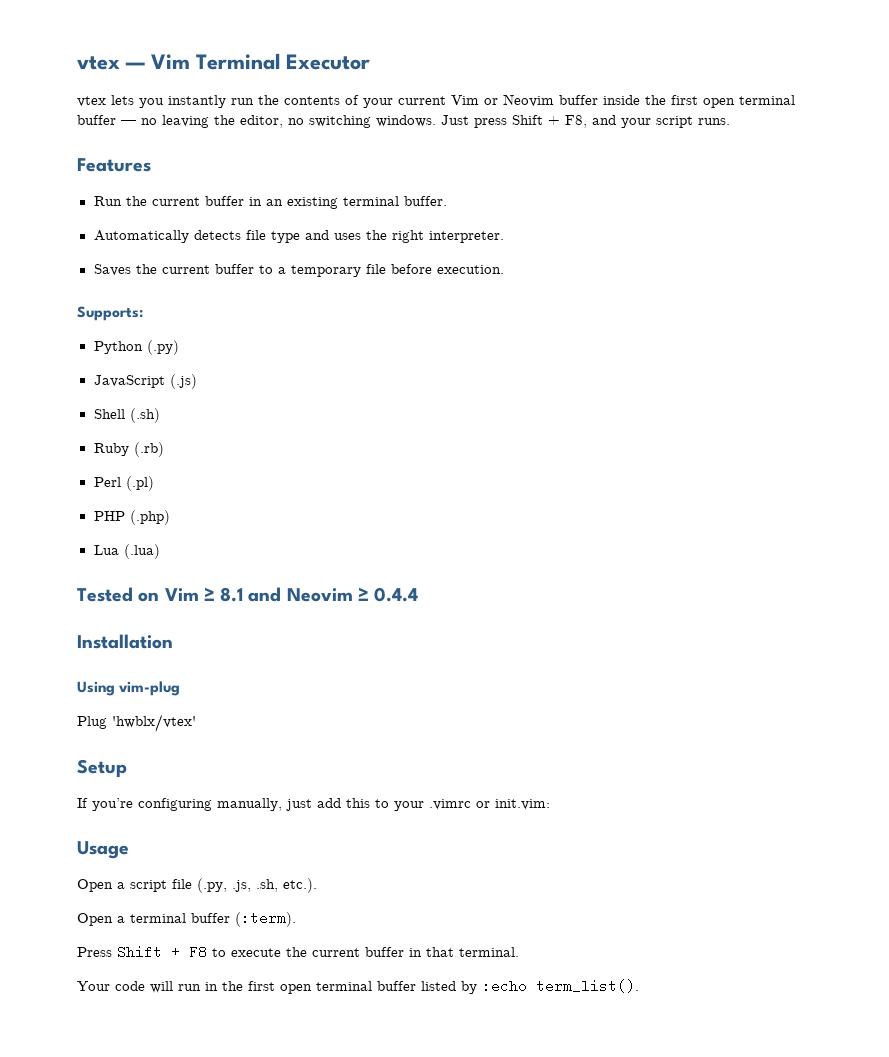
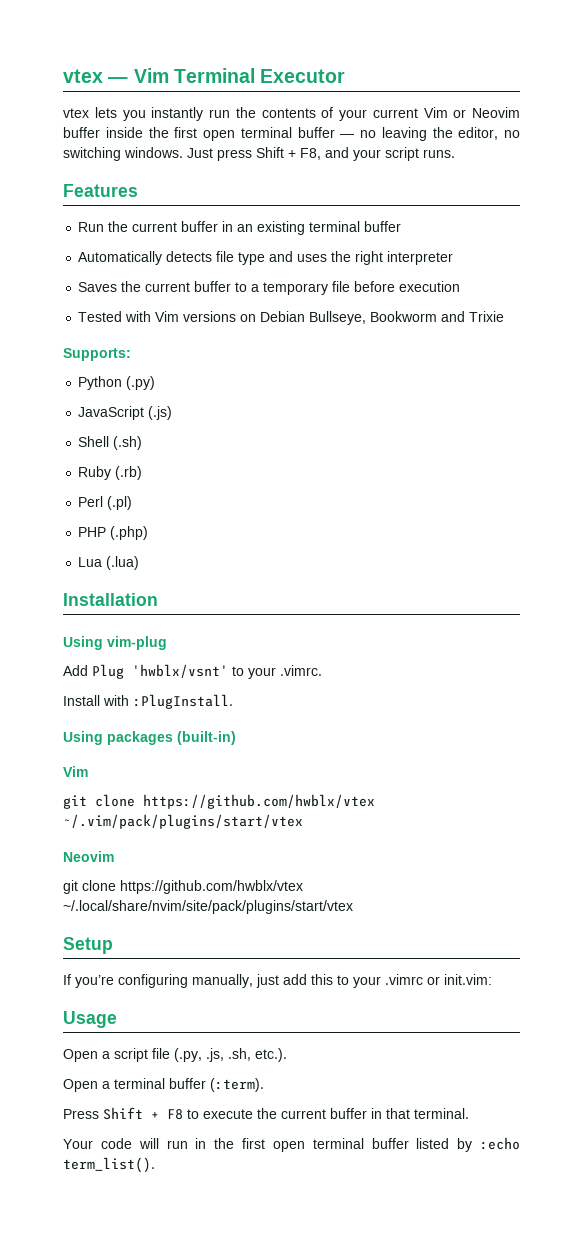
[403,196,447,206] buffer. -> [364,221,402,232] buffer
[428,231,504,243] interpreter. -> [387,251,454,265] interpreter
[436,265,504,274] execution. -> [399,281,461,292] [78,311,505,325] execution // Tested with Vim versions on Debian Bullseye, Bookworm and Trixie
[77,587,419,602] [77,634,173,649] [77,681,181,696] [77,714,196,732] Tested on Vim ≥ 8.1 and Neovim ≥ 0.4.4 // Installation // Using vim-plug // Plug 'hwblx/vtex' -> [63,593,158,606] [63,636,167,650] [63,664,322,679] [63,694,233,709] [63,731,236,745] [63,766,88,777] [63,794,375,809] [63,814,303,829] [63,851,114,862] [63,880,303,894] [63,900,353,914] Installation // Using vim-plug // Add Plug 'hwblx/vsnt' to your .vimrc. // Install with :PlugInstall. // Using packages (built-in) // Vim // git clone https://github.com/hwblx/vtex ~/.vim/pack/plugins/start/vtex // Neovim // git clone https://github.com/hwblx/vtex ~/.local/share/nvim/site/pack/plugins/start/vtex

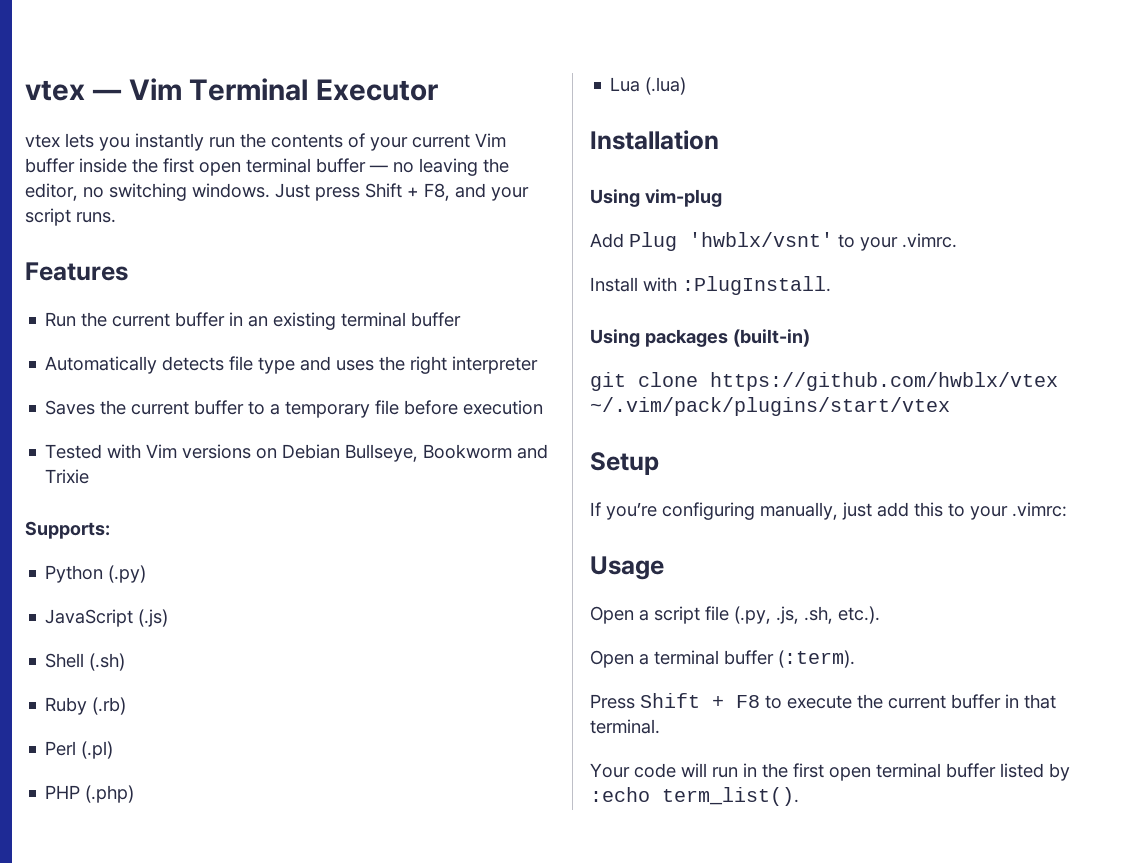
[453,107,520,118] or Neovim -> (506, 140) none
[63,766,88,777] // Vim -> (810, 338) none
[63,851,114,862] [63,880,303,894] [63,900,353,914] // Neovim // git clone https://github.com/hwblx/vtex ~/.local/share/nvim/site/pack/plugins/start/vtex -> (950, 406) none
[385,974,492,985] .vimrc or init.vim: -> [1012,502,1067,517] .vimrc:

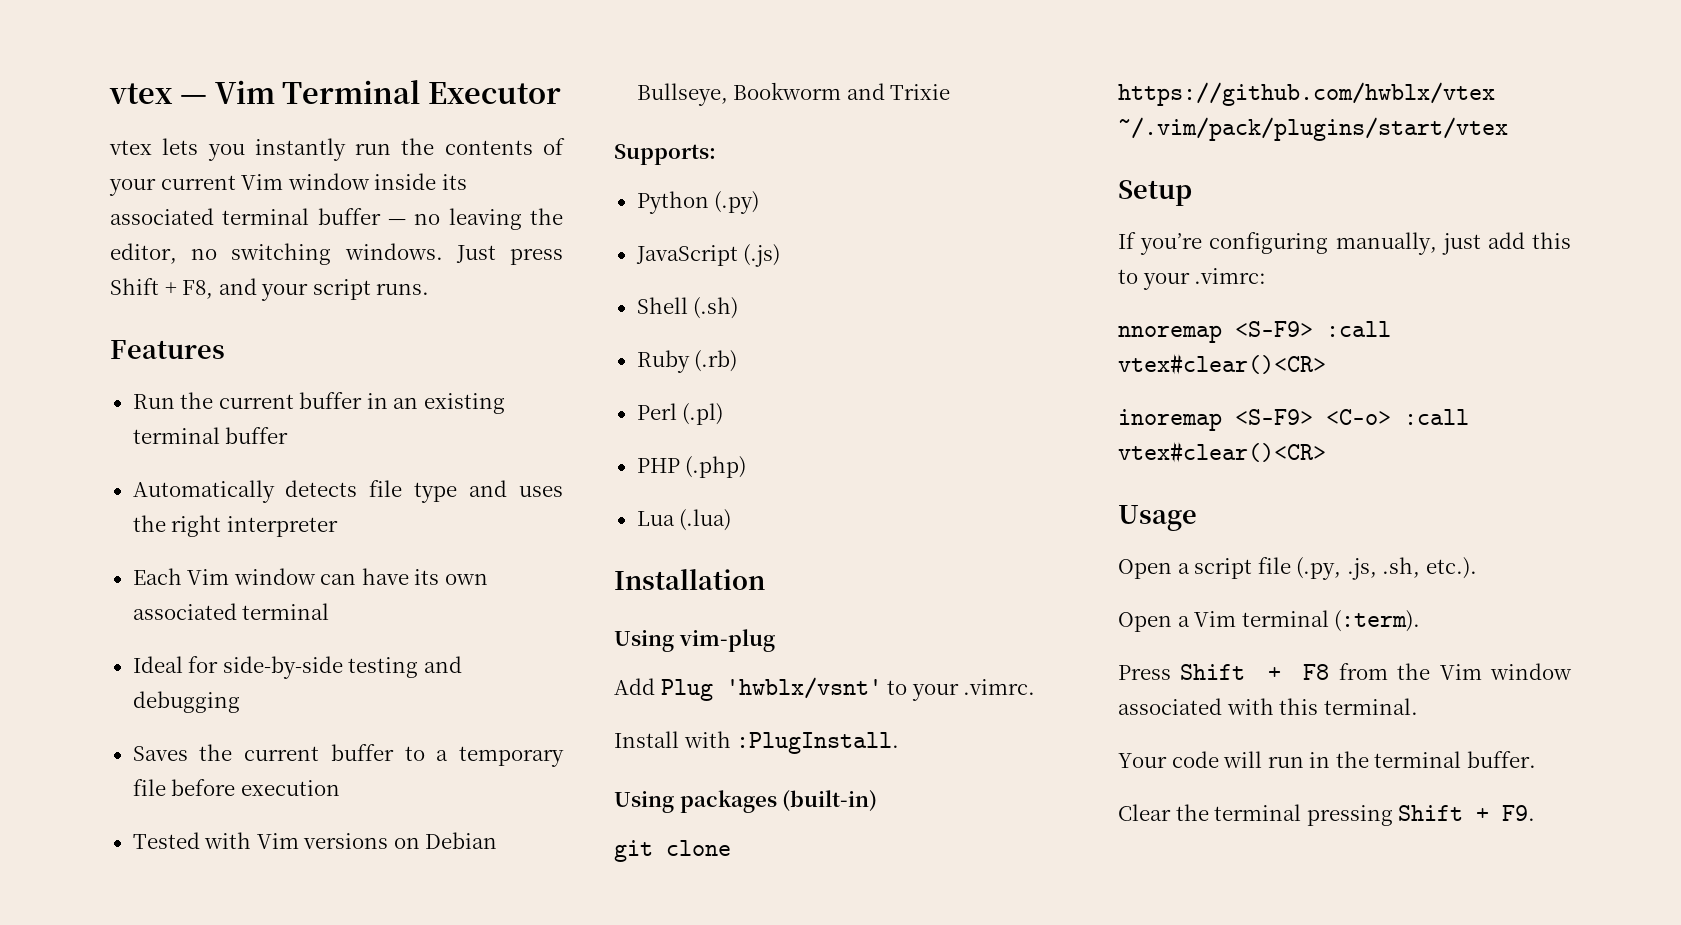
[25,158,241,176] buffer inside the first open -> [287,173,467,190] [110,208,214,225] window inside its associated
(539, 365) none -> [132,568,488,585] [132,603,330,620] [132,656,462,679] [132,691,240,713] // Each Vim window can have its own associated terminal // Ideal for side-by-side testing and debugging
(1067, 509) none -> [1118,321,1391,343] [1118,353,1326,375] [1118,409,1469,431] [1118,441,1326,463] // nnoremap <S-F9> :call vtex#clear()<CR> // inoremap <S-F9> <C-o> :call vtex#clear()<CR>
[654,650,774,665] terminal buffer -> [1194,610,1329,627] Vim terminal
[765,694,1056,709] to execute the current buffer in that -> [1338,663,1572,680] [1118,698,1319,715] from the Vim window associated with this
[793,763,1070,781] [590,787,799,806] first open terminal buffer listed by :echo term_list(). -> [1374,751,1536,768] [1118,804,1536,826] terminal buffer. // Clear the terminal pressing Shift + F9.

